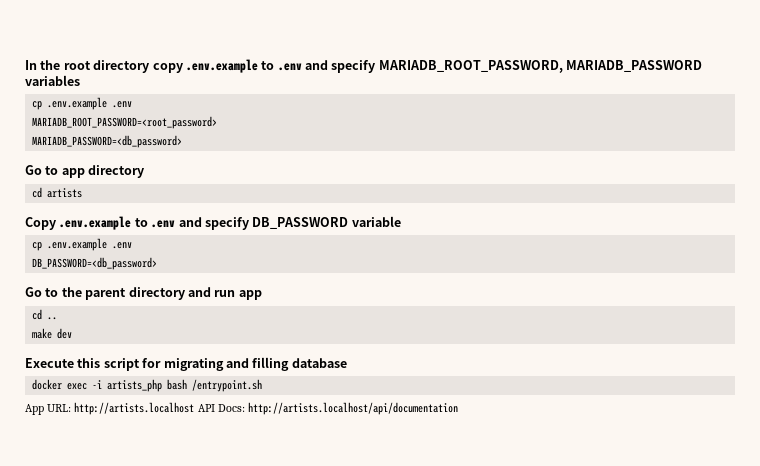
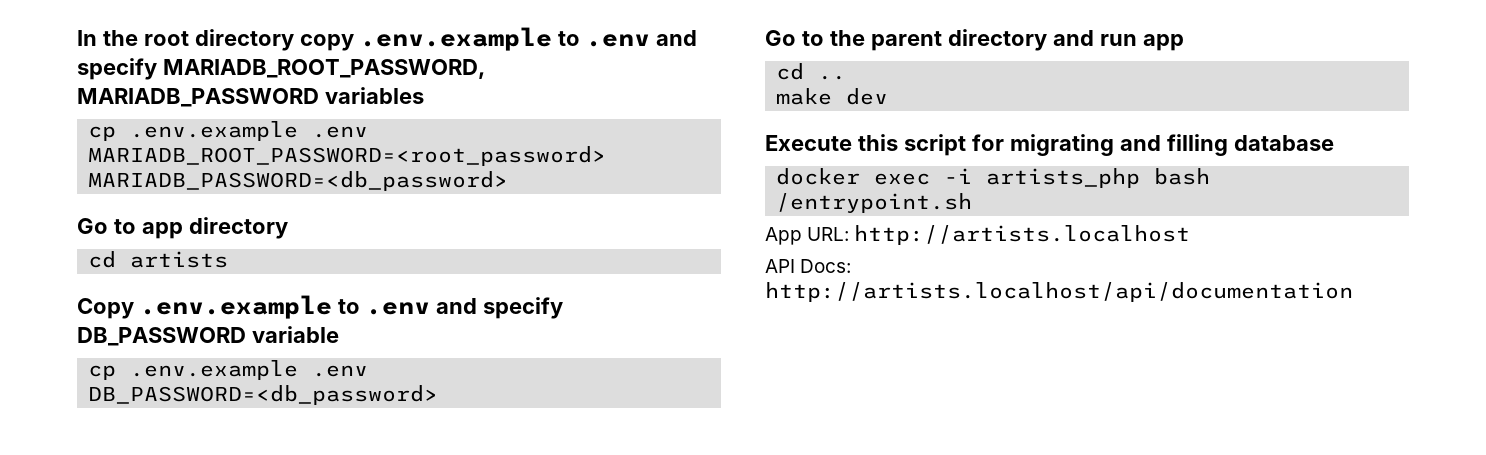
(195, 408) none -> (1191, 235) //

